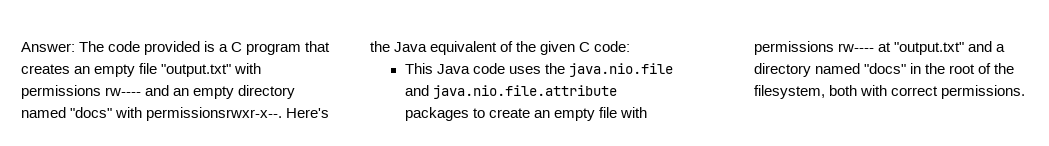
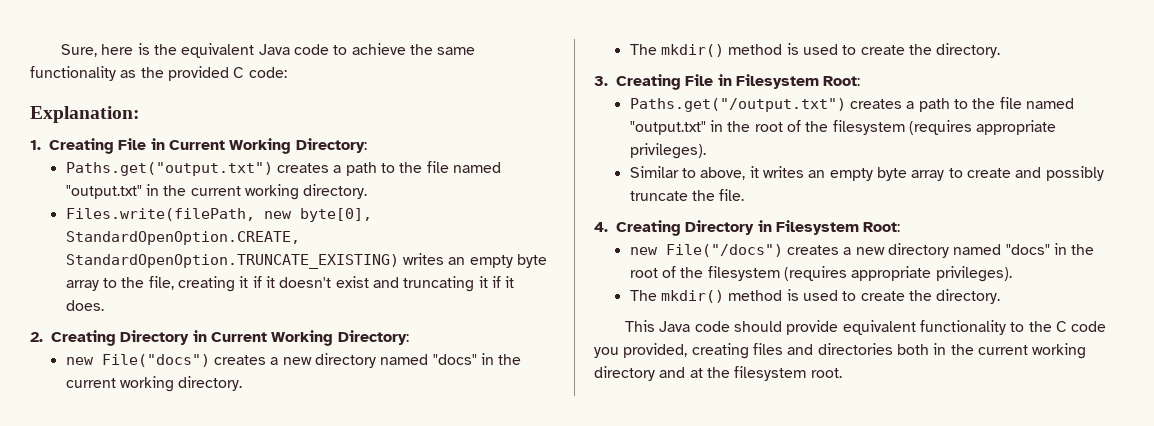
[21,41,331,55] [21,63,262,77] [21,85,296,99] [21,107,330,121] [370,41,631,55] [404,63,674,77] [404,85,617,99] [404,107,648,121] [753,41,1006,55] Answer: The code provided is a C program that creates an empty file "output.txt" with permissions rw---- and an empty directory named "docs" with permissionsrwxr-x--. Here's the Java equivalent of the given C code: // This Java code uses the java.nio.file and java.nio.file.attribute packages to create an empty file with permissions rw---- at "output.txt" and a -> [60,43,476,58] [30,66,287,81] [30,106,140,123] [30,138,367,154] [65,161,501,176] [65,184,368,200] [65,208,372,222] [65,231,300,245] [65,253,548,269] [65,276,515,292] [65,300,104,311] [30,330,409,346] [65,353,522,368] [65,376,243,392] [629,43,1001,58] [594,74,861,90] [629,97,1074,112] [629,120,1057,135] [629,143,706,159] [629,166,1104,181] [629,189,745,201] [594,220,901,236] [629,244,885,257] Sure, here is the equivalent Java code to achieve the same functionality as the provided C code: // Explanation: // 1. Creating File in Current Working Directory: // Paths.get("output.txt") creates a path to the file named "output.txt" in the current working directory. // Files.write(filePath, new byte[0], StandardOpenOption.CREATE, StandardOpenOption.TRUNCATE_EXISTING) writes an empty byte array to the file, creating it if it doesn't exist and truncating it if it does. // 2. Creating Directory in Current Working Directory: // new File("docs") creates a new directory named "docs" in the current working directory. // The mkdir() method is used to create the directory. // 3. Creating File in Filesystem Root: // Paths.get("/output.txt") creates a path to the file named "output.txt" in the root of the filesystem (requires appropriate privileges). // Similar to above, it writes an empty byte array to create and possibly truncate the file. // 4. Creating Directory in Filesystem Root: // new File("/docs") creates a new
[753,85,1026,99] filesystem, both with correct permissions. -> [707,266,1012,282] [629,289,1001,304] [624,320,1107,335] [594,343,1087,359] [594,366,842,381] filesystem (requires appropriate privileges). // The mkdir() method is used to create the directory. // This Java code should provide equivalent functionality to the C code you provided, creating files and directories both in the current working directory and at the filesystem root.

